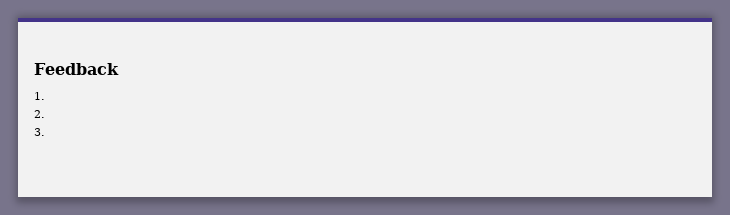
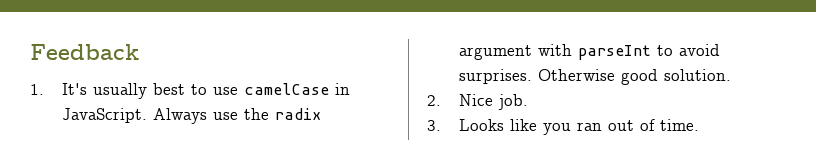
(45, 96) none -> [62,83,351,99] [62,108,322,124] [459,44,721,60] [459,69,732,85] It's usually best to use camelCase in JavaScript. Always use the radix argument with parseInt to avoid surprises. Otherwise good solution.
(45, 114) none -> [459,94,529,110] Nice job.
(45, 132) none -> [459,119,700,135] Looks like you ran out of time.

